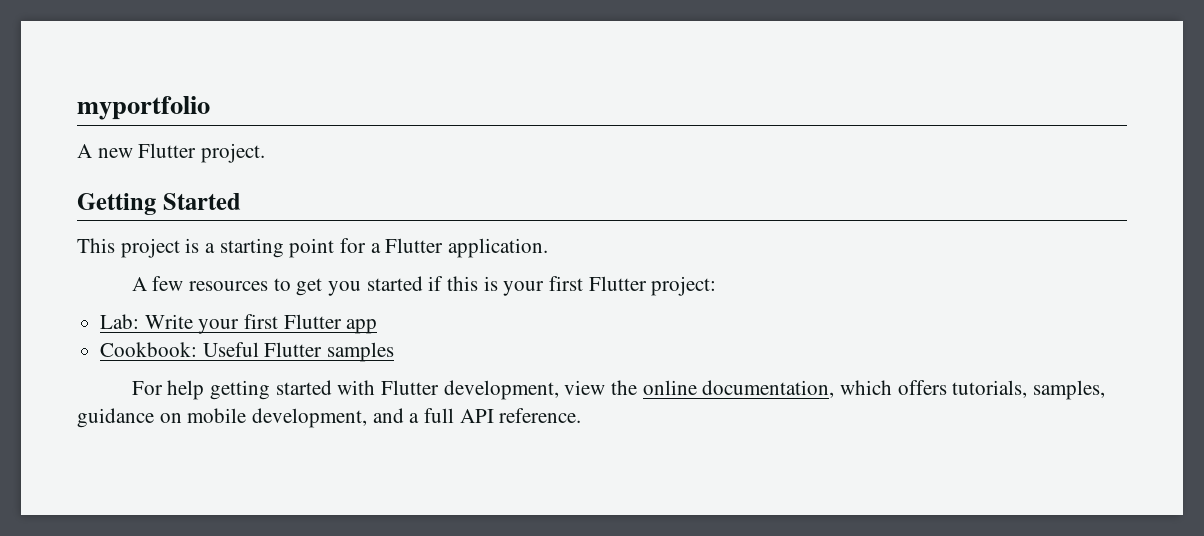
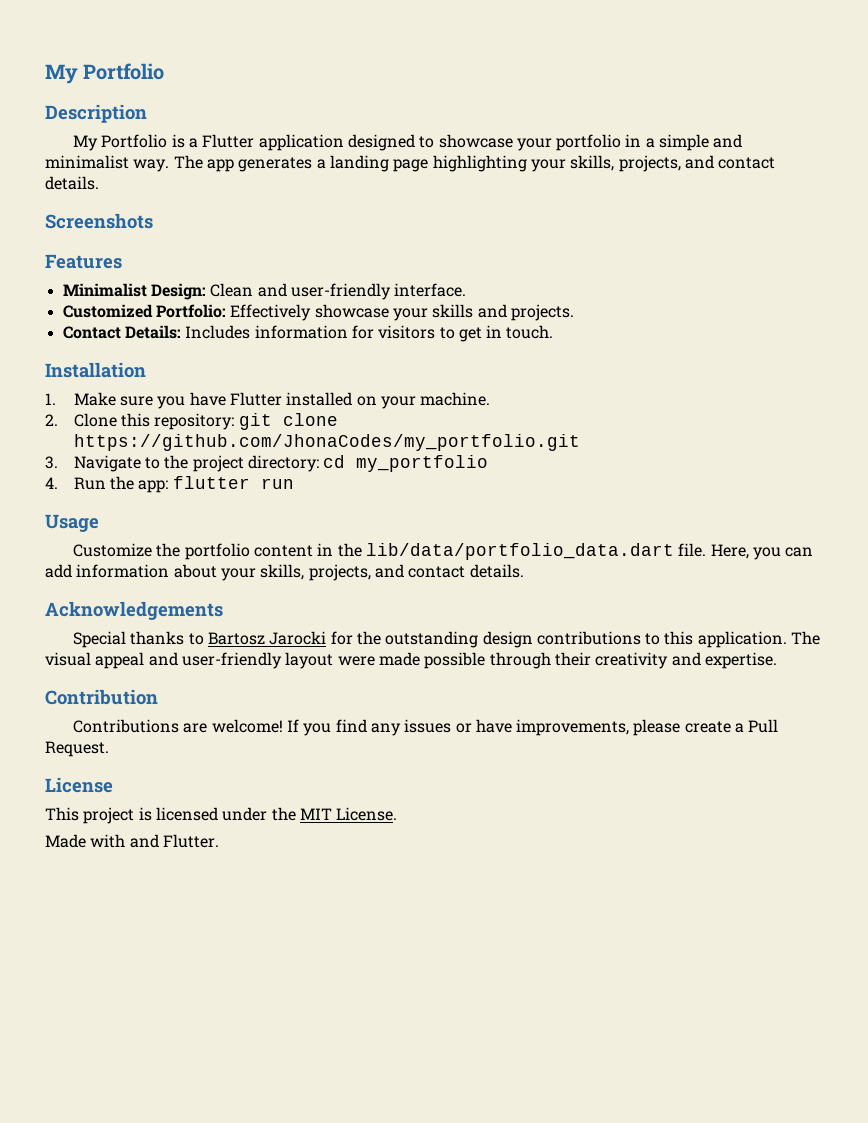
[77,96,210,120] [77,143,266,163] [77,193,241,215] [77,238,549,258] [131,276,717,296] [100,314,378,334] [100,342,395,362] [131,380,1105,400] [77,408,582,428] myportfolio // A new Flutter project. // Getting Started // This project is a starting point for a Flutter application. // A few resources to get you started if this is your first Flutter project: // Lab: Write your first Flutter app // Cookbook: Useful Flutter samples // For help getting started with Flutter development, view the online documentation, which offers tutorials, samples, guidance on mobile development, and a full API reference. -> [45,63,165,84] [45,104,147,123] [72,134,743,151] [45,155,776,172] [45,176,99,190] [45,213,153,229] [45,254,122,269] [62,283,467,300] [62,304,574,321] [62,325,554,342] [45,362,146,378] [45,392,491,409] [45,413,338,430] [73,434,580,451] [45,455,489,472] [45,476,294,493] [45,514,99,532] [72,543,814,560] [45,564,524,581] [45,601,223,620] [72,631,821,648] [45,652,777,669] [45,689,158,705] [72,719,779,736] [45,741,109,757] [45,777,113,793] [45,807,398,824] [45,834,219,848] My Portfolio // Description // My Portfolio is a Flutter application designed to showcase your portfolio in a simple and minimalist way. The app generates a landing page highlighting your skills, projects, and contact details. // Screenshots // Features // Minimalist Design: Clean and user-friendly interface. // Customized Portfolio: Effectively showcase your skills and projects. // Contact Details: Includes information for visitors to get in touch. // Installation // 1. Make sure you have Flutter installed on your machine. // 2. Clone this repository: git clone https://github.com/JhonaCodes/my_portfolio.git // 3. Navigate to the project directory: cd my_portfolio // 4. Run the app: flutter run // Usage // Customize the portfolio content in the lib/data/portfolio_data.dart file. Here, you can add information about your skills, projects, and contact details. // Acknowledgements // Special thanks to Bartosz Jarocki for the outstanding design contributions to this application. The visual appeal and user-friendly layout were made possible through their creativity and expertise. // Contribution // Contributions are welcome! If you find any issues or have improvements, please create a Pull Request. // License // This project is licensed under the MIT License. // Made with and Flutter.

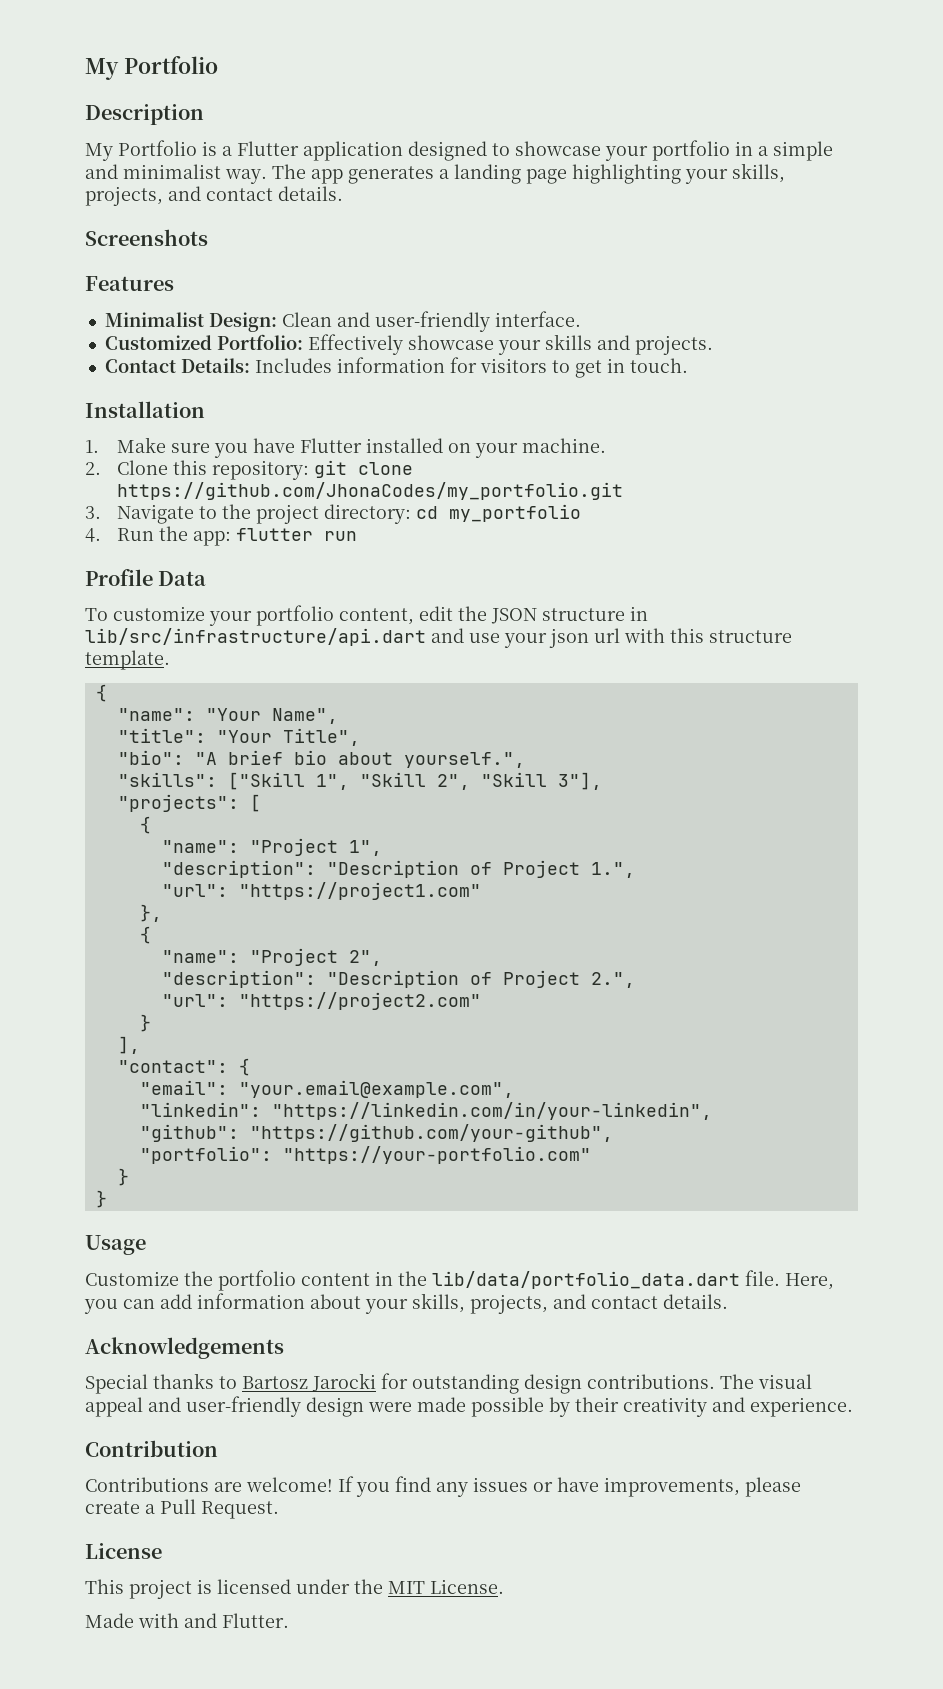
(294, 483) none -> [85,569,207,586] [85,605,648,626] [85,628,792,648] [85,650,170,670] [95,684,107,702] [117,708,338,724] [117,728,360,746] [117,750,525,768] [117,772,602,790] [117,794,261,812] [139,816,151,834] [161,838,382,856] [161,860,635,878] [161,882,481,900] [139,904,162,922] [139,926,151,944] [161,948,382,966] [161,970,635,988] [161,992,481,1010] [139,1014,151,1032] [117,1036,140,1054] [117,1058,250,1076] [139,1080,514,1098] [139,1102,712,1120] [139,1124,613,1142] [139,1146,591,1164] [117,1168,129,1186] [95,1190,107,1208] // Profile Data // To customize your portfolio content, edit the JSON structure in lib/src/infrastructure/api.dart and use your json url with this structure template. // { // "name": "Your Name", // "title": "Your Title", // "bio": "A brief bio about yourself.", // "skills": ["Skill 1", "Skill 2", "Skill 3"], // "projects": [ // { // "name": "Project 1", // "description": "Description of Project 1.", // "url": "https://project1.com" // }, // { // "name": "Project 2", // "description": "Description of Project 2.", // "url": "https://project2.com" // } // ], // "contact": { // "email": "your.email@example.com", // "linkedin": "https://linkedin.com/in/your-linkedin", // "github": "https://github.com/your-github", // "portfolio": "https://your-portfolio.com" // } // }
[356,631,381,645] the -> (408, 1381) none
[536,631,787,648] contributions to this application. -> [587,1374,715,1389] contributions.
[285,652,334,669] layout -> [306,1397,364,1417] design
[489,652,551,669] through -> [549,1397,570,1417] by
[704,652,777,669] expertise. -> [750,1397,853,1417] experience.

